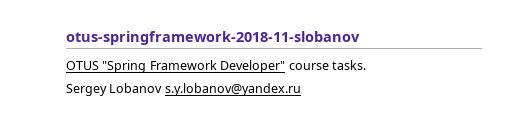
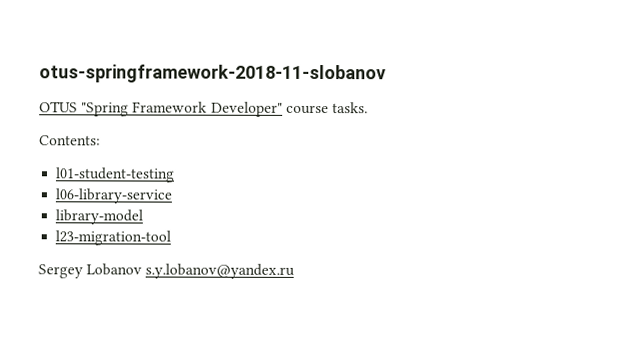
(366, 65) none -> [39,135,101,146] [55,167,176,183] [55,188,173,204] [55,209,144,225] [55,230,172,246] // Contents: // l01-student-testing // l06-library-service // library-model // l23-migration-tool

